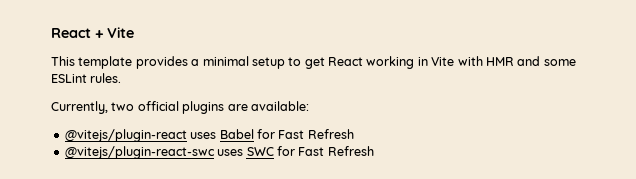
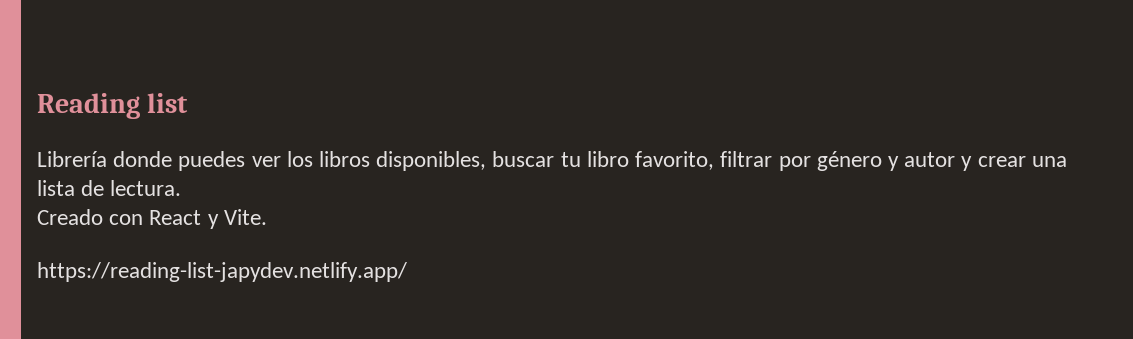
[51,27,134,38] [51,56,576,69] [51,73,122,83] [51,101,309,114] [64,129,354,142] [64,146,374,159] React + Vite // This template provides a minimal setup to get React working in Vite with HMR and some ESLint rules. // Currently, two official plugins are available: // @vitejs/plugin-react uses Babel for Fast Refresh // @vitejs/plugin-react-swc uses SWC for Fast Refresh -> [37,93,189,119] [37,151,1067,171] [37,180,182,196] [37,209,267,229] [37,262,407,282] Reading list // Librería donde puedes ver los libros disponibles, buscar tu libro favorito, filtrar por género y autor y crear una lista de lectura. // Creado con React y Vite. // https://reading-list-japydev.netlify.app/

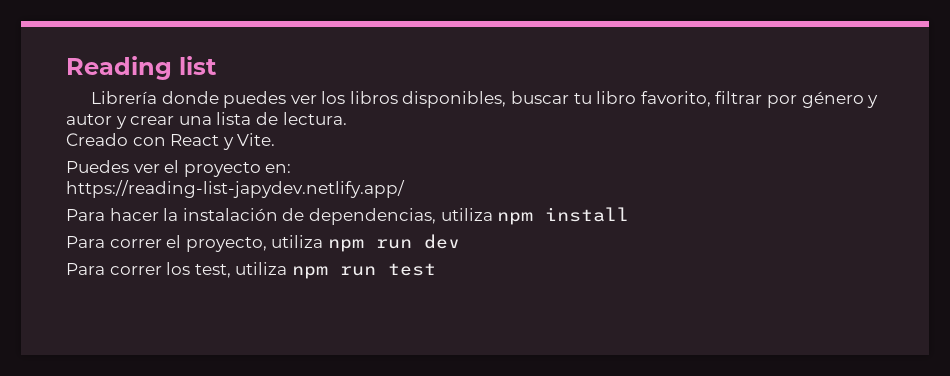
[37,262,407,282] https://reading-list-japydev.netlify.app/ -> [66,160,292,177] [66,180,405,198] [66,207,630,225] [66,234,460,252] [66,262,436,279] Puedes ver el proyecto en: // https://reading-list-japydev.netlify.app/ // Para hacer la instalación de dependencias, utiliza npm install // Para correr el proyecto, utiliza npm run dev // Para correr los test, utiliza npm run test

